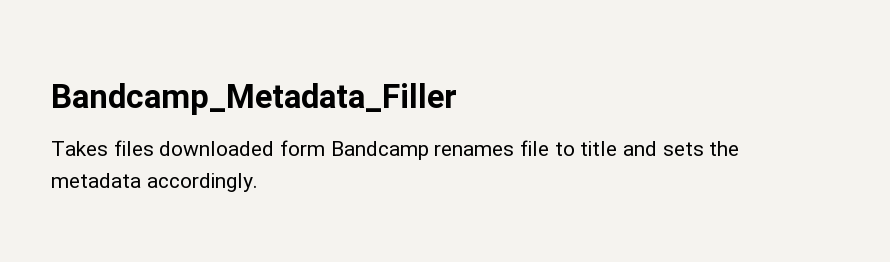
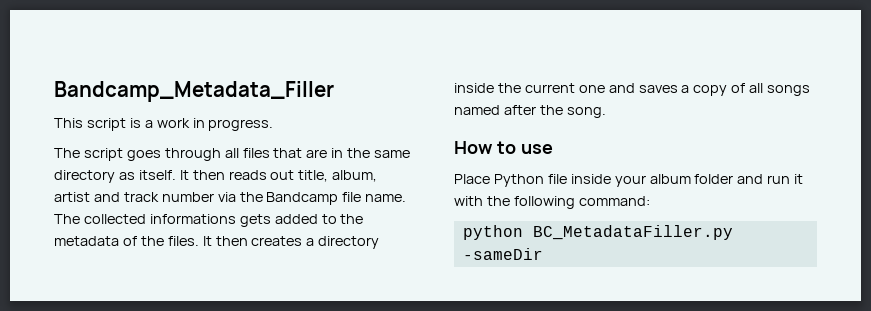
[51,140,740,160] [51,173,258,192] Takes files downloaded form Bandcamp renames file to title and sets the metadata accordingly. -> [54,118,274,131] [54,148,411,161] [54,170,378,183] [54,192,407,205] [54,214,364,227] [54,236,380,249] [454,83,811,96] [454,105,606,118] [454,141,553,154] [454,174,804,187] [454,196,650,209] [462,225,733,240] [462,248,543,260] This script is a work in progress. // The script goes through all files that are in the same directory as itself. It then reads out title, album, artist and track number via the Bandcamp file name. The collected informations gets added to the metadata of the files. It then creates a directory inside the current one and saves a copy of all songs named after the song. // How to use // Place Python file inside your album folder and run it with the following command: // python BC_MetadataFiller.py -sameDir

